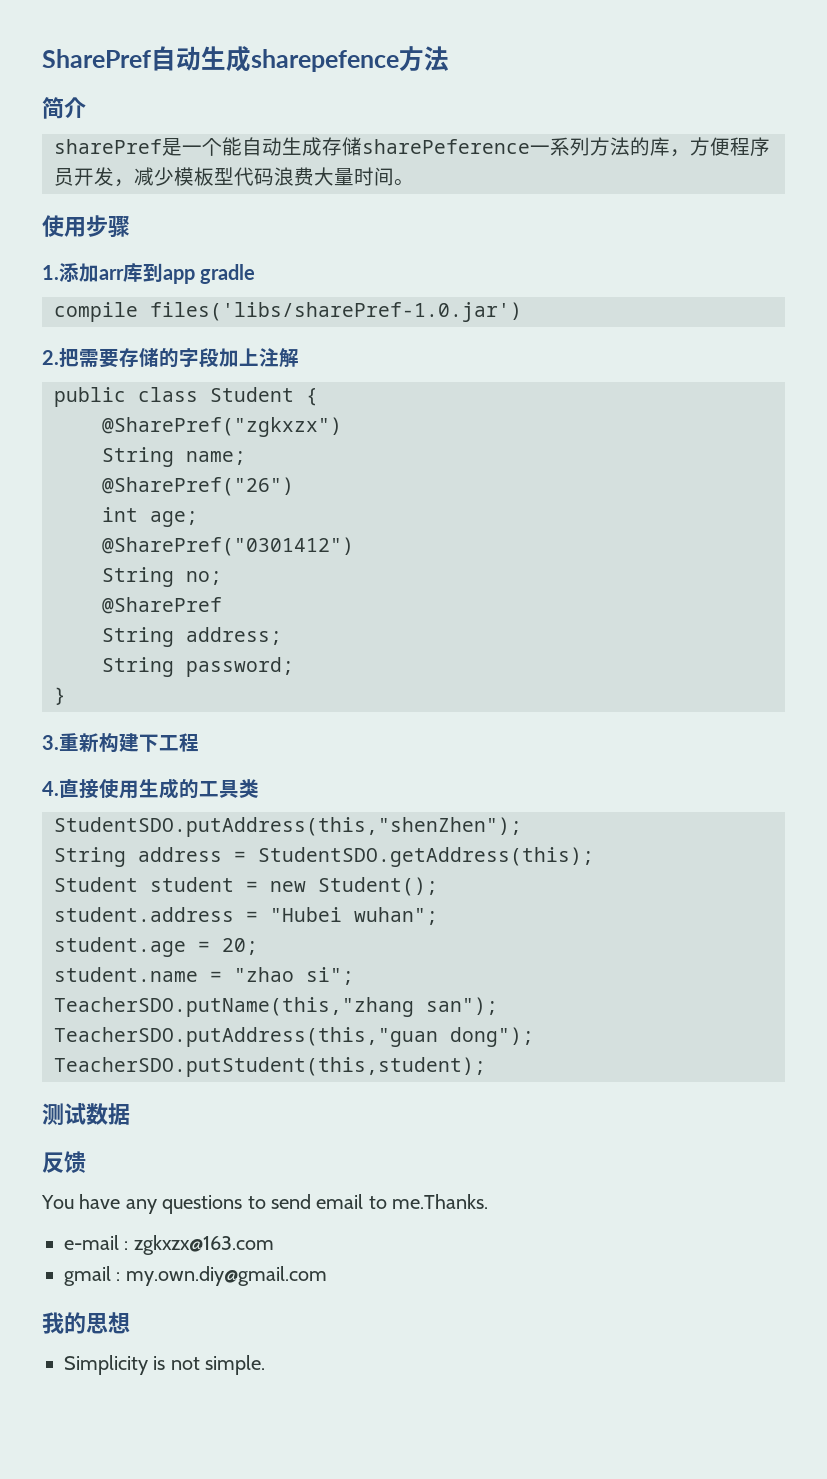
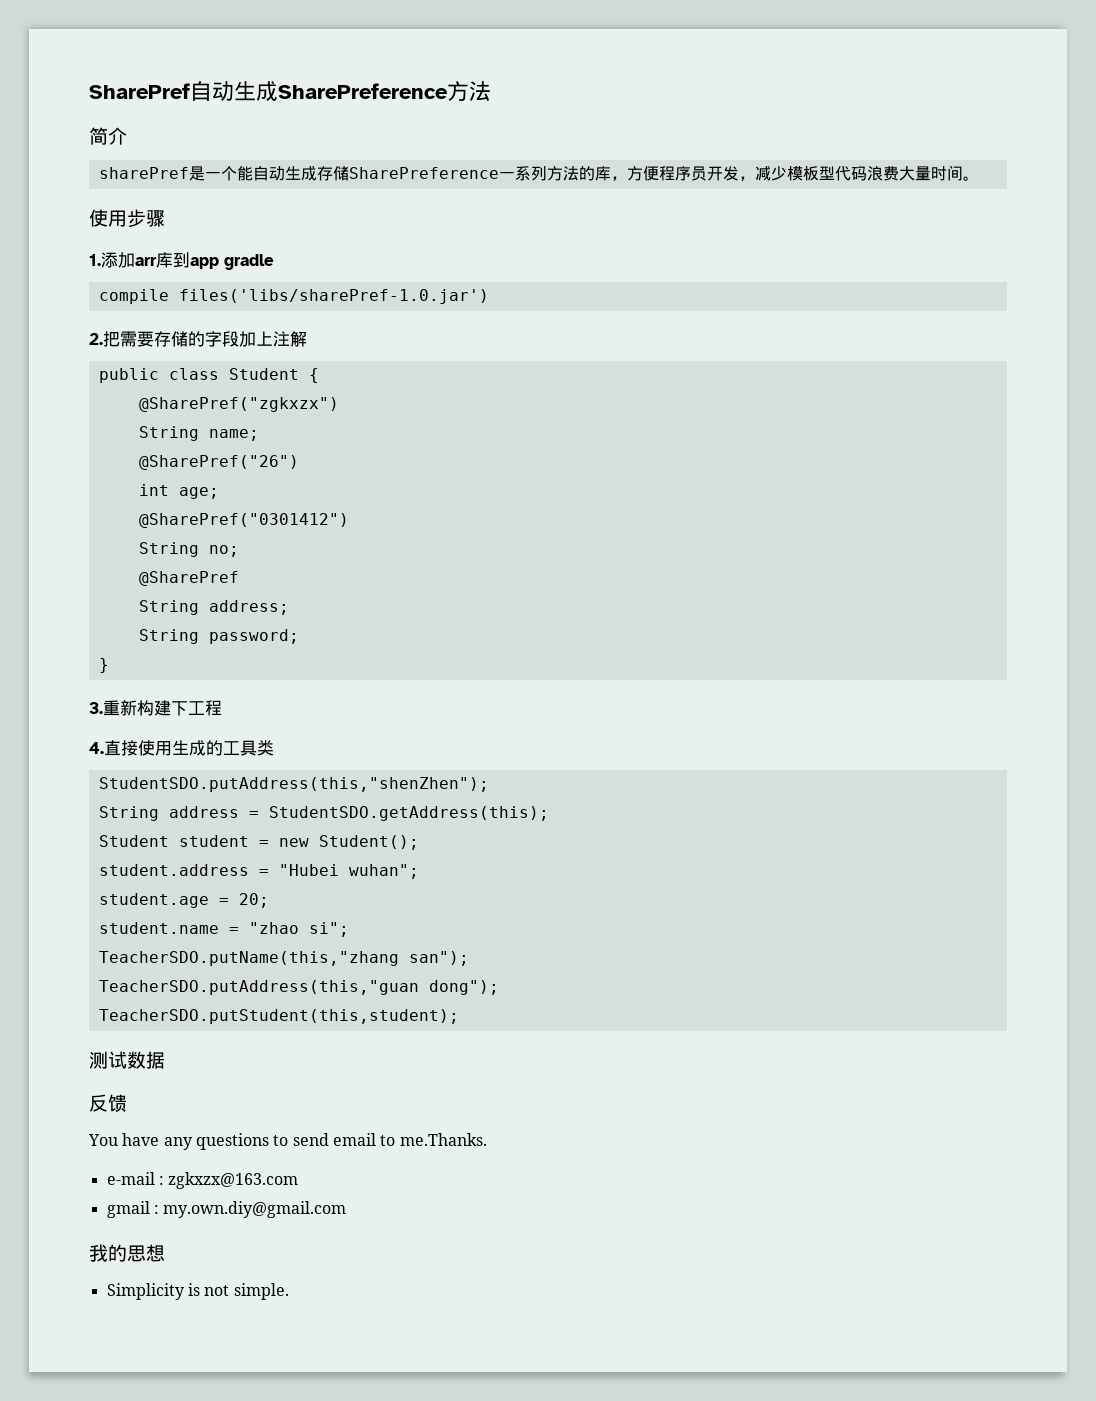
[251,49,399,72] sharepefence -> [278,83,448,99] SharePreference
[362,139,530,154] sharePeference -> [348,167,499,179] SharePreference

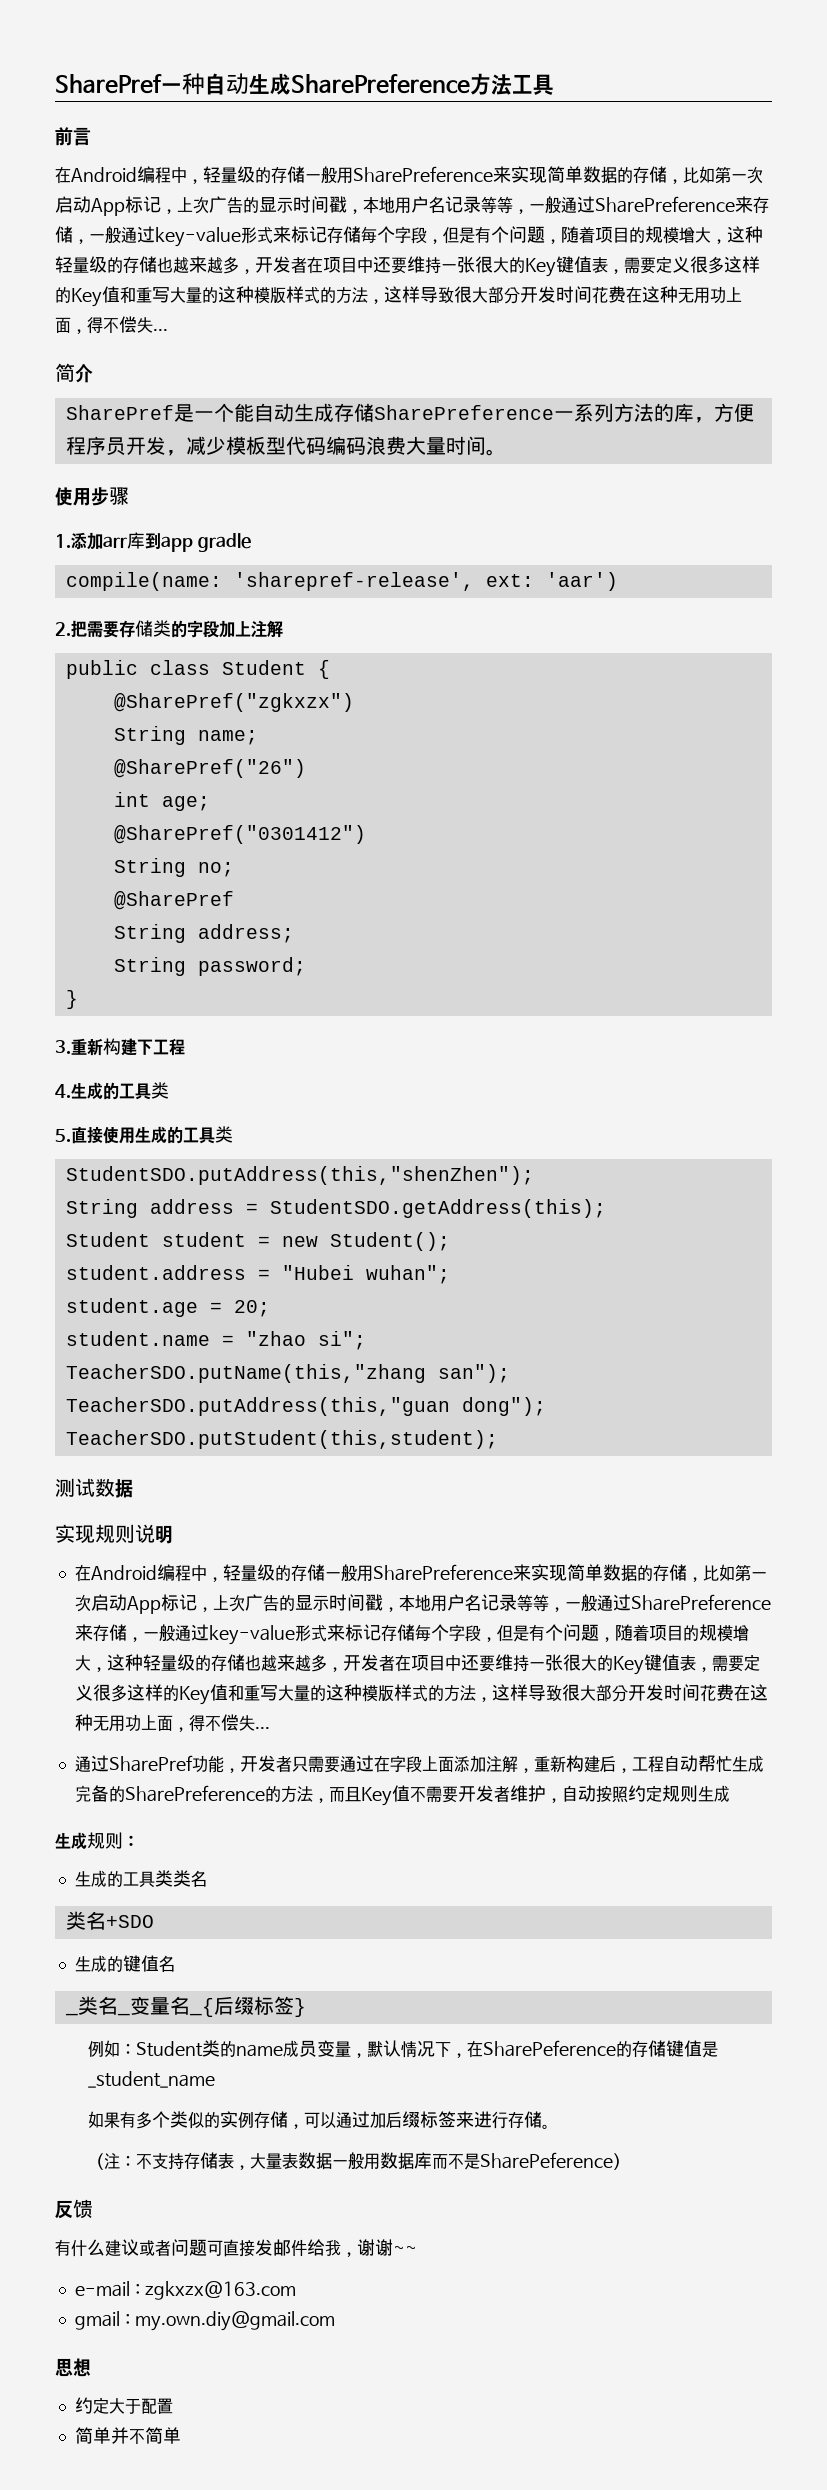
[89,83,190,99] SharePref -> [55,73,205,95] SharePref一种
(491, 91) none -> [511,74,554,95] [55,127,91,146] [55,166,763,184] [55,196,769,216] [55,226,763,247] [55,256,760,277] [55,286,742,307] [55,316,168,334] 工具 // 前言 // 在Android编程中，轻量级的存储一般用SharePreference来实现简单数据的存储，比如第一次启动App标记，上次广告的显示时间戳，本地用户名记录等等，一般通过SharePreference来存储，一般通过key-value形式来标记存储每个字段，但是有个问题，随着项目的规模增大，这种轻量级的存储也越来越多，开发者在项目中还要维持一张很大的Key键值表，需要定义很多这样的Key值和重写大量的这种模版样式的方法，这样导致很大部分开发时间花费在这种无用功上面，得不偿失...
[98,167,189,179] sharePref -> [65,405,174,420] SharePref
(867, 173) none -> [325,436,366,455] 编码
[98,289,489,304] compile files('libs/sharePref-1.0.jar') -> [65,572,618,591] compile(name: 'sharepref-release', ext: 'aar')
(188, 339) none -> [153,620,171,637] 类
(104, 748) none -> [71,1082,169,1100] [55,1129,71,1142] 生成的工具类 // 5.
[89,1094,127,1112] [88,1133,487,1150] 反馈 // You have any questions to send email to me.Thanks. -> [55,1524,173,1544] [74,1564,767,1582] [74,1594,771,1614] [74,1624,749,1645] [74,1654,760,1675] [74,1684,768,1705] [74,1714,270,1732] [74,1755,764,1773] [74,1785,730,1806] [55,1832,139,1850] [74,1870,207,1888] [65,1911,154,1930] [74,1955,175,1972] [64,1996,306,2017] [87,2040,718,2058] [87,2071,215,2088] [87,2111,550,2129] [87,2152,629,2170] [55,2199,93,2219] [55,2239,417,2257] 实现规则说明 // 在Android编程中，轻量级的存储一般用SharePreference来实现简单数据的存储，比如第一次启动App标记，上次广告的显示时间戳，本地用户名记录等等，一般通过SharePreference来存储，一般通过key-value形式来标记存储每个字段，但是有个问题，随着项目的规模增大，这种轻量级的存储也越来越多，开发者在项目中还要维持一张很大的Key键值表，需要定义很多这样的Key值和重写大量的这种模版样式的方法，这样导致很大部分开发时间花费在这种无用功上面，得不偿失... // 通过SharePref功能，开发者只需要通过在字段上面添加注解，重新构建后，工程自动帮忙生成完备的SharePreference的方法，而且Key值不需要开发者维护，自动按照约定规则生成 // 生成规则： // 生成的工具类类名 // 类名+SDO // 生成的键值名 // _类名_变量名_{后缀标签} // 例如：Student类的name成员变量，默认情况下，在SharePeference的存储键值是_student_name // 如果有多个类似的实例存储，可以通过加后缀标签来进行存储。 // （注：不支持存储表，大量表数据一般用数据库而不是SharePeference） // 反馈 // 有什么建议或者问题可直接发邮件给我，谢谢~~
[89,1244,127,1262] 我的 -> (335, 2321) none
[106,1283,289,1300] Simplicity is not simple. -> [74,2397,173,2414] [74,2427,181,2444] 约定大于配置 // 简单并不简单

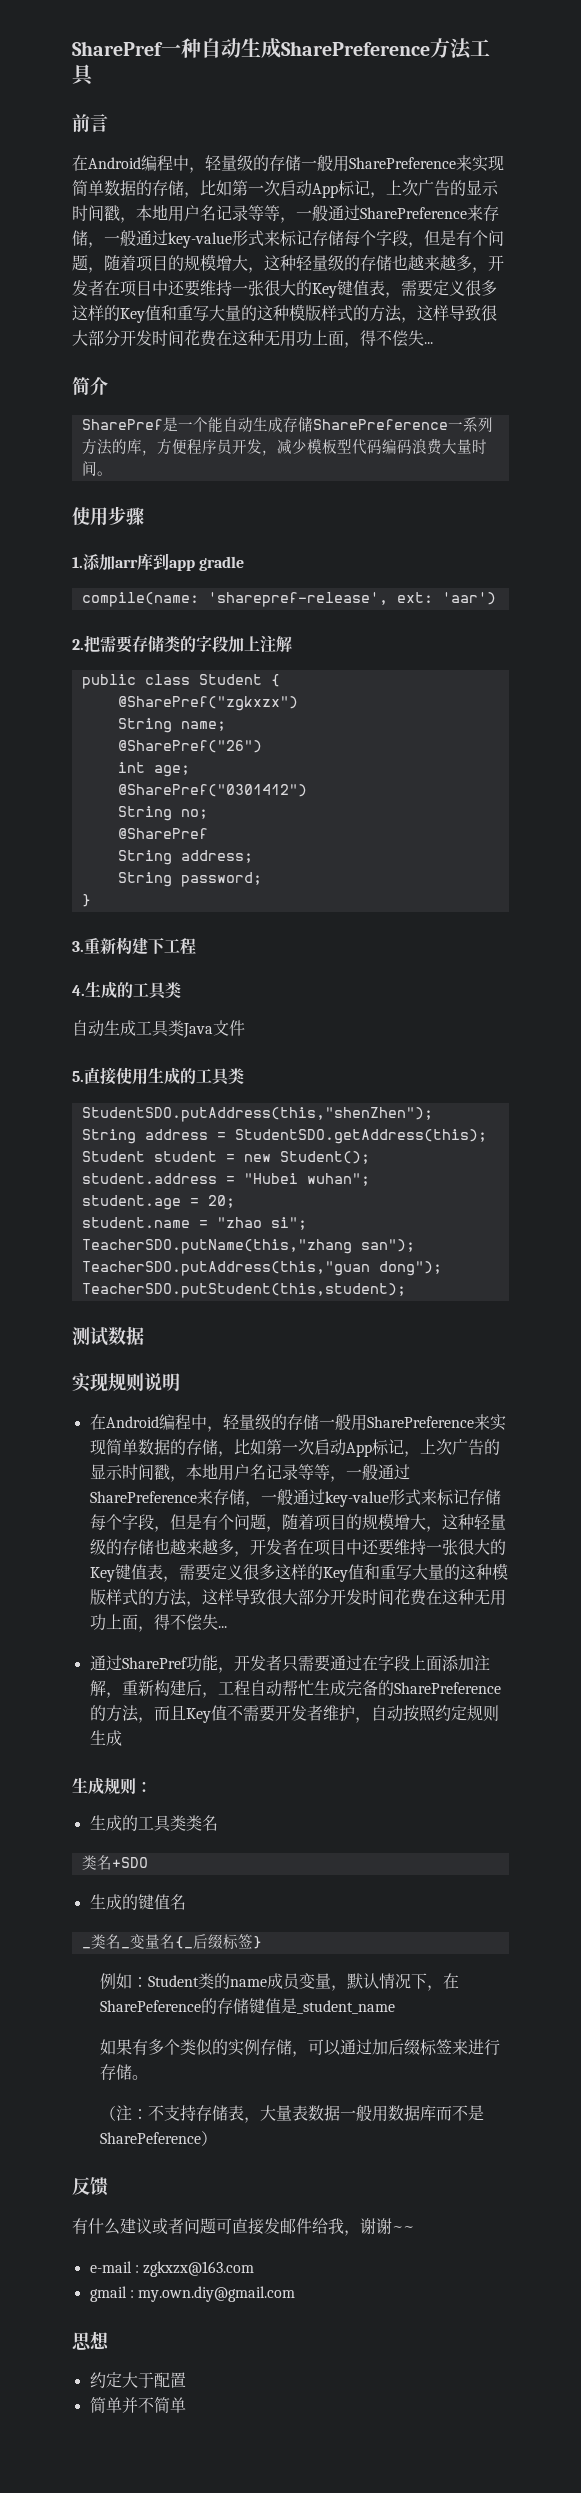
(169, 1090) none -> [72,1020,245,1038] // 自动生成工具类Java文件
[188,1998,214,2017] _{ -> [174,1936,193,1949] {_

